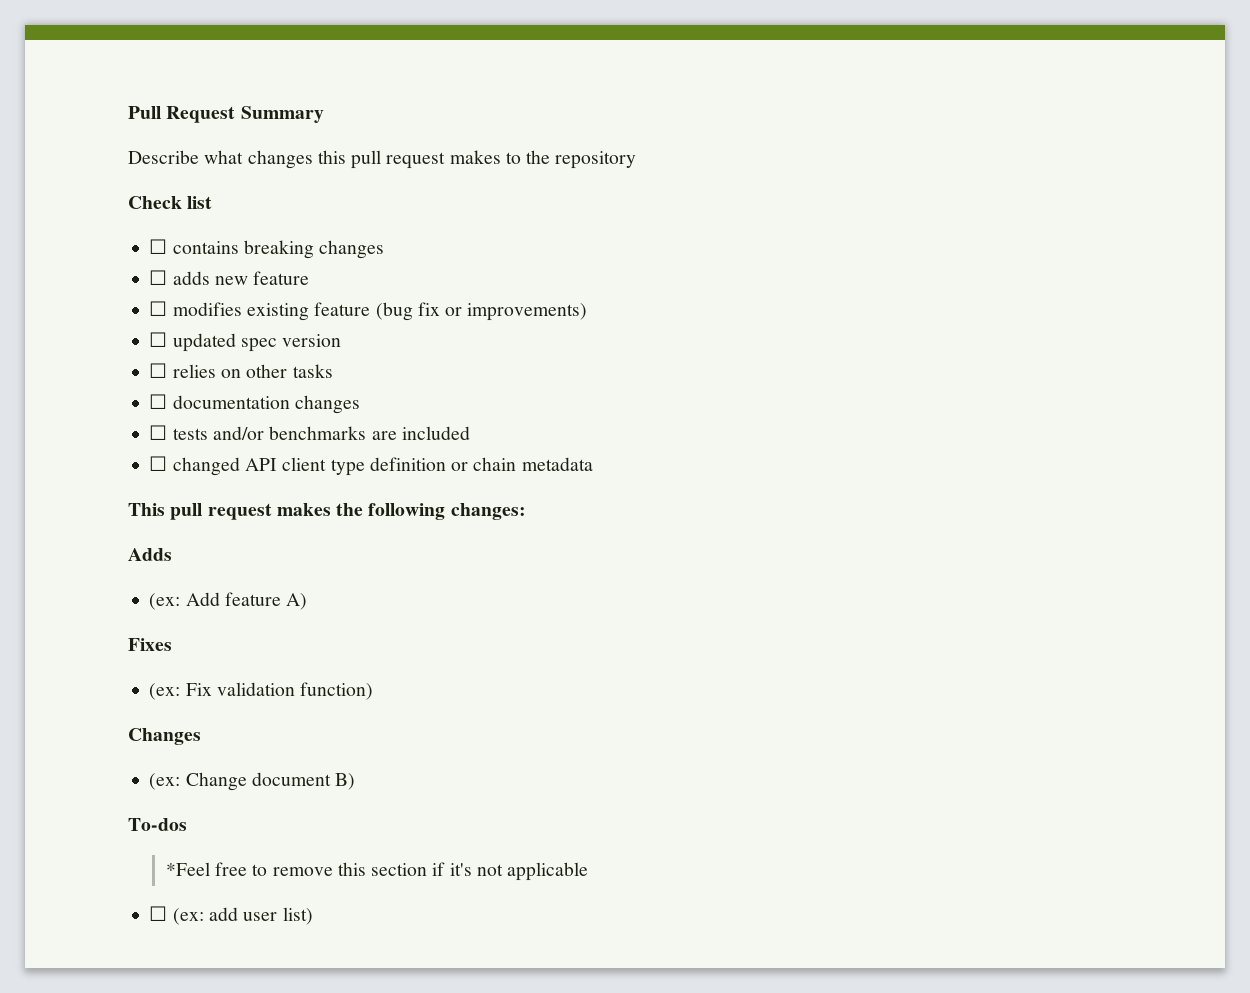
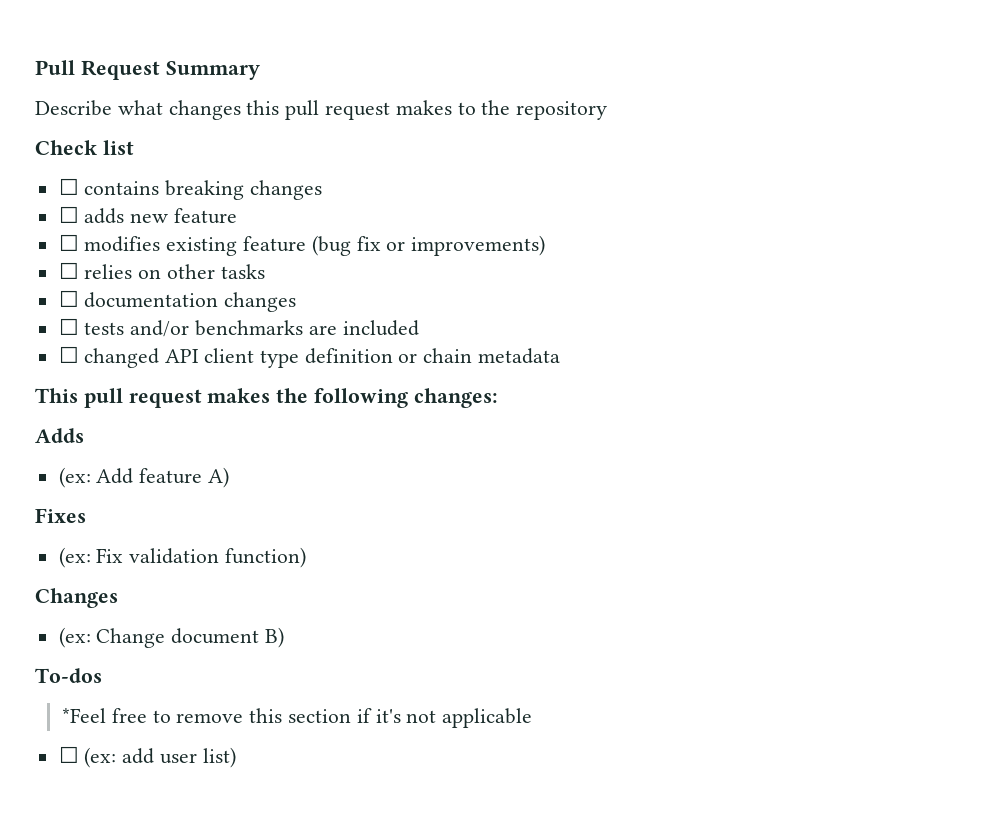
[149,332,342,352] // ☐ updated spec version -> (546, 245) none

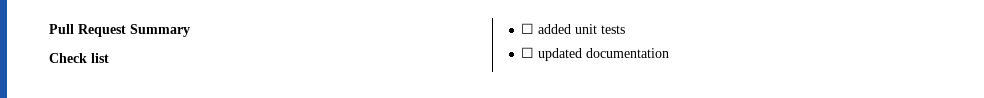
[35,100,608,120] [35,140,134,155] [58,178,323,200] [58,206,238,224] [58,234,546,256] [58,262,265,279] [58,290,297,312] [58,318,419,337] [58,346,561,368] [35,388,498,408] [35,428,84,443] [58,467,230,488] [35,508,86,523] [58,547,307,568] [35,588,118,608] [58,627,285,648] [35,668,102,683] [61,708,533,728] [58,746,236,768] Describe what changes this pull request makes to the repository // Check list // ☐ contains breaking changes // ☐ adds new feature // ☐ modifies existing feature (bug fix or improvements) // ☐ relies on other tasks // ☐ documentation changes // ☐ tests and/or benchmarks are included // ☐ changed API client type definition or chain metadata // This pull request makes the following changes: // Adds // (ex: Add feature A) // Fixes // (ex: Fix validation function) // Changes // (ex: Change document B) // To-dos // *Feel free to remove this section if it's not applicable // ☐ (ex: add user list) -> [49,53,109,63] [521,23,626,34] [521,47,670,61] Check list // ☐ added unit tests // ☐ updated documentation

